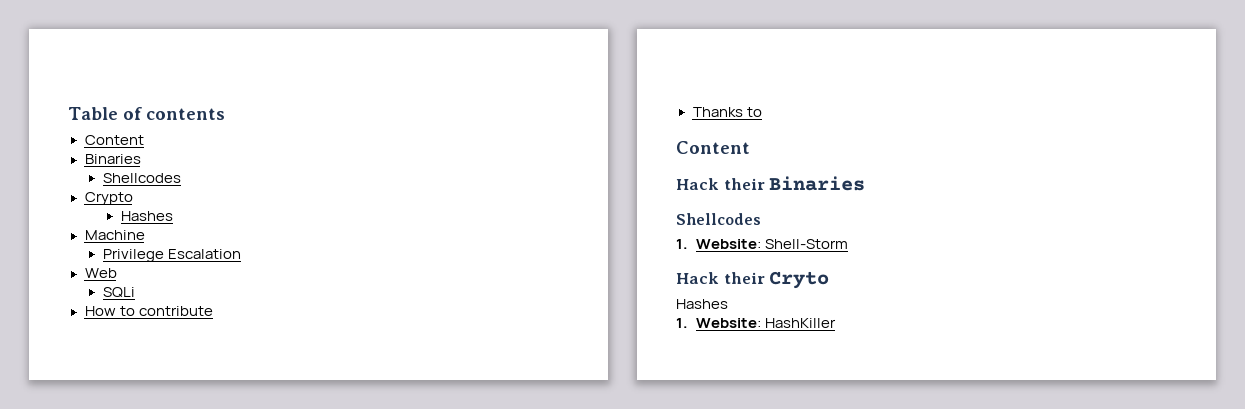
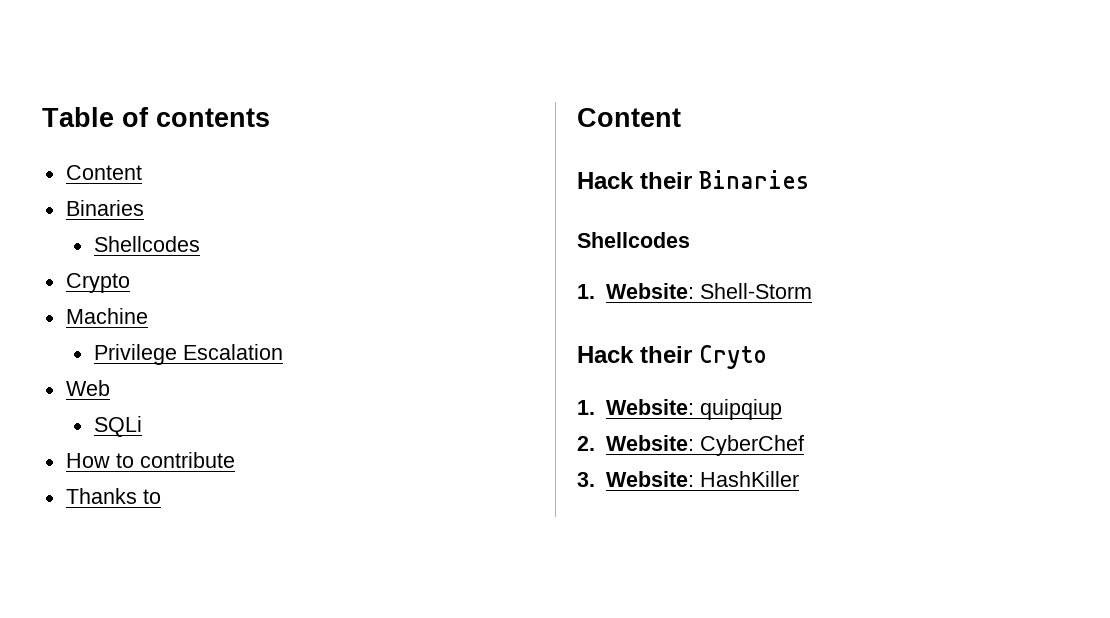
[120,211,173,221] // Hashes -> (130, 283) none
[676,299,728,309] [676,318,688,328] Hashes // 1. -> [577,399,782,420] [577,435,804,456] [577,472,595,487] 1. Website: quipqiup // 2. Website: CyberChef // 3.

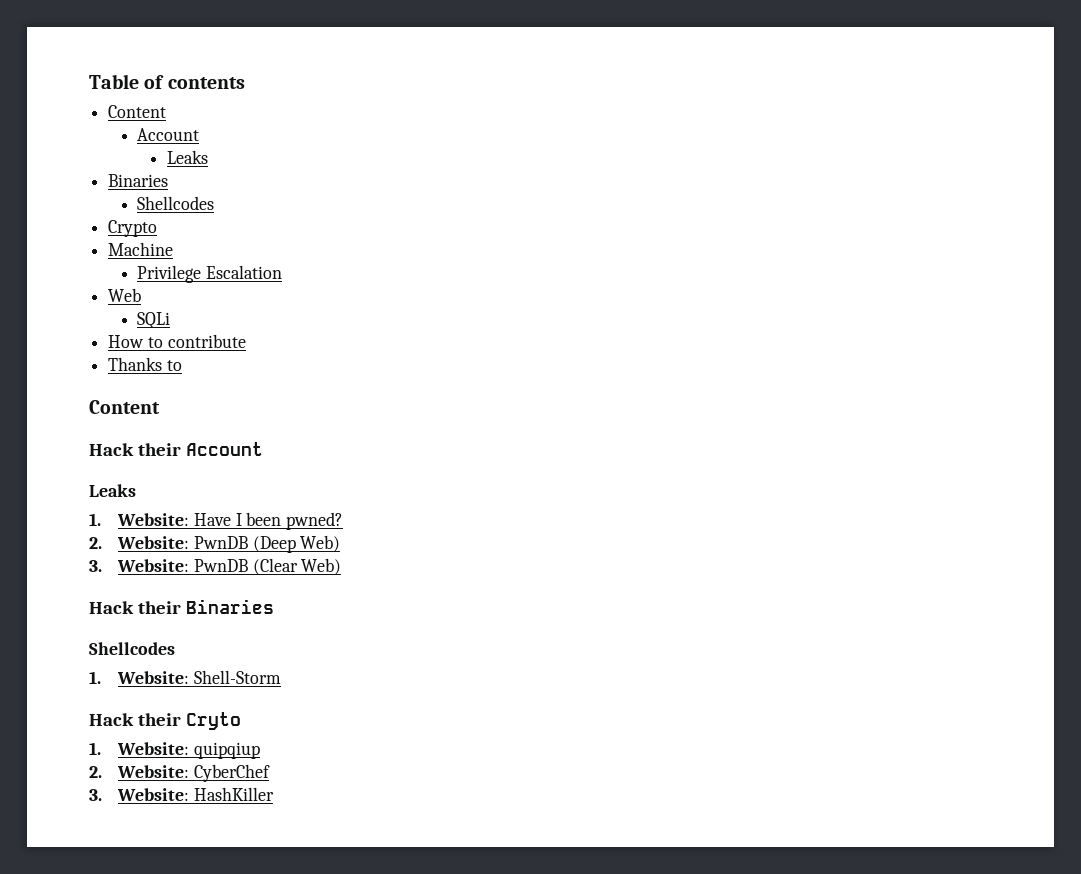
(142, 172) none -> [137,128,200,141] [166,150,208,164] // Account // Leaks
(681, 117) none -> [89,442,263,456] [89,484,136,497] [89,512,344,530] [89,535,341,553] [89,558,342,575] // Hack their Account // Leaks // 1. Website: Have I been pwned? // 2. Website: PwnDB (Deep Web) // 3. Website: PwnDB (Clear Web)

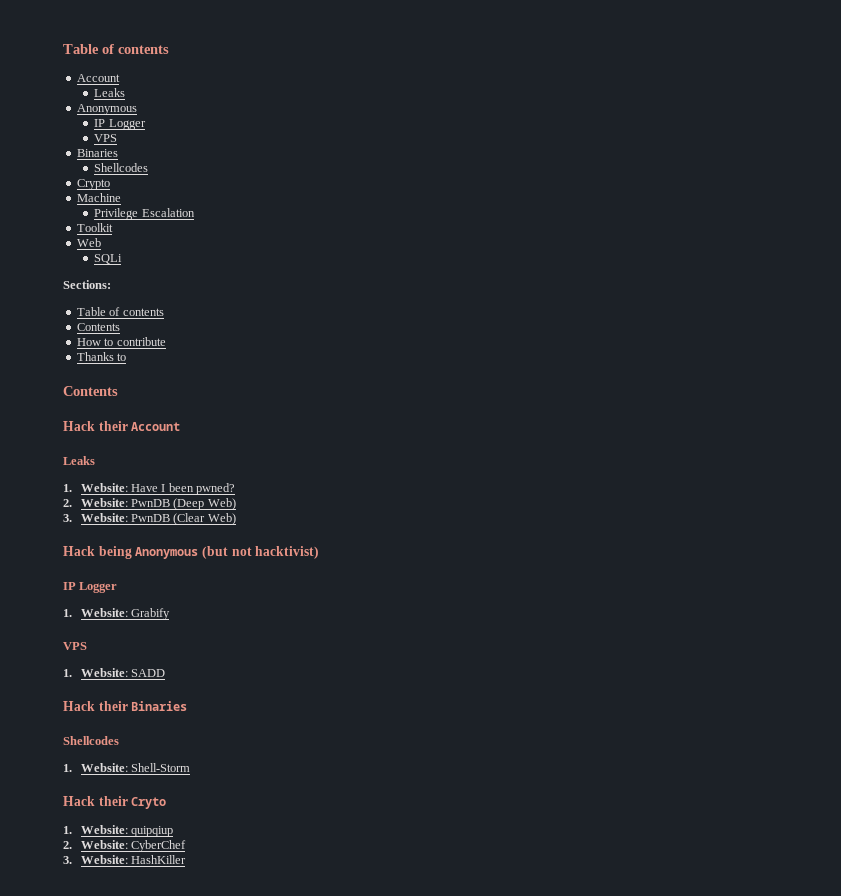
[89,74,245,89] [108,105,167,118] [137,128,200,141] [166,150,208,164] Table of contents // Content // Account // Leaks -> [63,44,169,54] [76,74,120,82] [94,88,126,97] [76,104,137,115] [94,119,146,130] [94,134,118,142] Table of contents // Account // Leaks // Anonymous // IP Logger // VPS
(283, 272) none -> [76,223,113,232] // Toolkit
(171, 320) none -> [63,280,111,289] [76,307,164,316] [76,323,120,331] // Sections: // Table of contents // Contents
[89,400,160,414] Content -> [63,386,118,396] Contents
(342, 566) none -> [63,546,320,559] [63,582,118,593] [63,608,170,620] [63,642,87,650] [63,668,165,677] // Hack being Anonymous (but not hacktivist) // IP Logger // 1. Website: Grabify // VPS // 1. Website: SADD

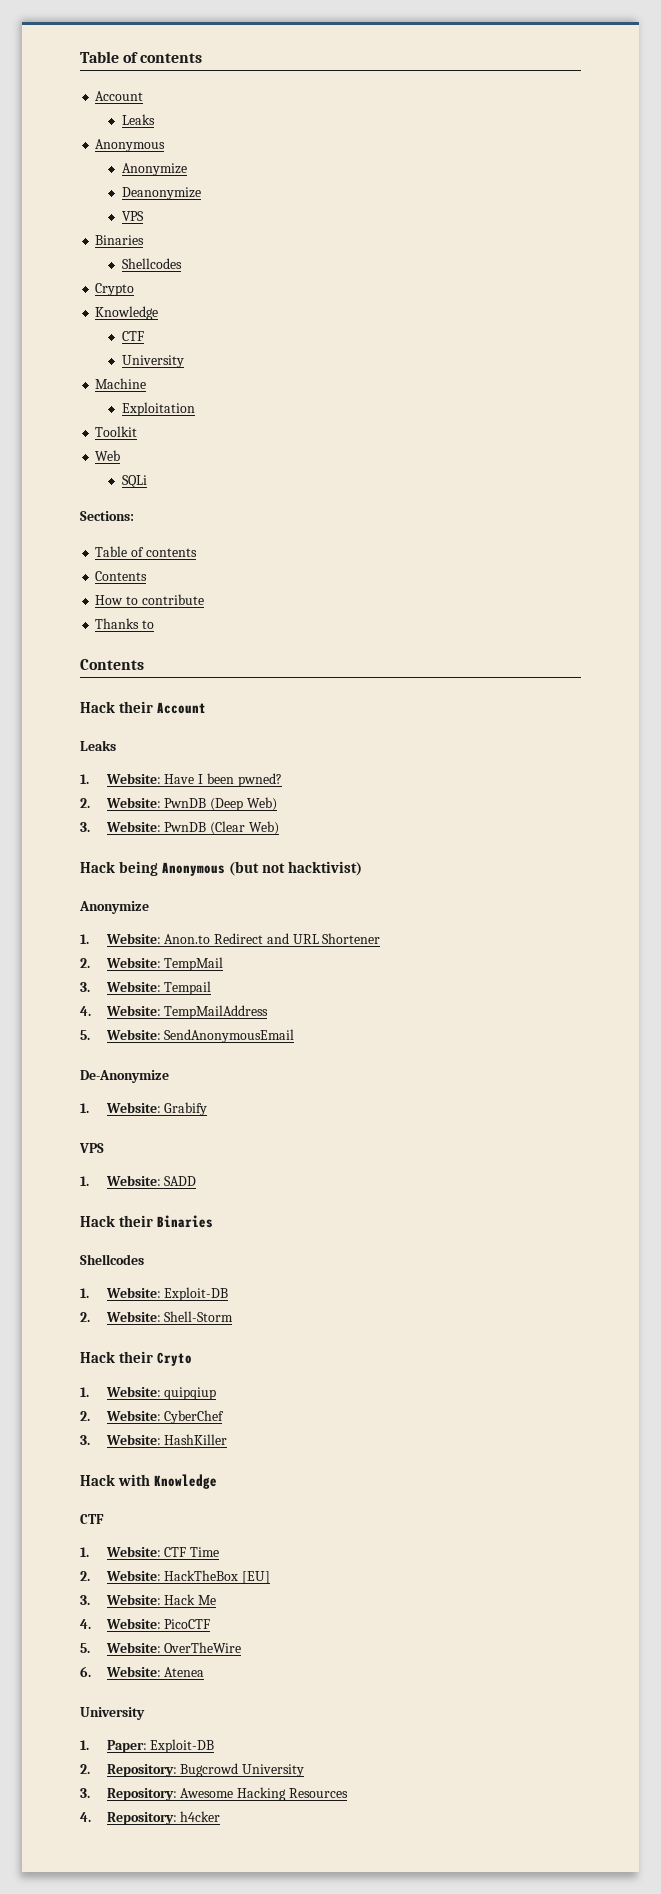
[94,119,146,130] IP Logger -> [121,163,187,176] [121,187,201,200] Anonymize // Deanonymize
(110, 184) none -> [95,306,159,320] [121,331,144,341] [121,355,184,368] // Knowledge // CTF // University
[94,208,195,220] Privilege Escalation -> [121,402,195,416] Exploitation
[63,582,118,593] IP Logger -> [79,901,149,914] [80,933,381,944] [80,957,224,971] [80,981,212,995] [80,1005,269,1019] [80,1029,295,1043] [80,1070,169,1083] Anonymize // 1. Website: Anon.to Redirect and URL Shortener // 2. Website: TempMail // 3. Website: Tempail // 4. Website: TempMailAddress // 5. Website: SendAnonymousEmail // De-Anonymize
(128, 767) none -> [164,1287,229,1301] [80,1311,161,1322] Exploit-DB // 2. Website:
(186, 859) none -> [80,1474,217,1489] [80,1514,104,1524] [80,1546,220,1557] [80,1570,271,1584] [80,1594,217,1605] [80,1618,211,1629] [80,1642,242,1653] [80,1666,205,1677] [80,1707,145,1720] [80,1739,215,1753] [80,1763,305,1777] [80,1787,348,1801] [80,1811,221,1825] // Hack with Knowledge // CTF // 1. Website: CTF Time // 2. Website: HackTheBox [EU] // 3. Website: Hack Me // 4. Website: PicoCTF // 5. Website: OverTheWire // 6. Website: Atenea // University // 1. Paper: Exploit-DB // 2. Repository: Bugcrowd University // 3. Repository: Awesome Hacking Resources // 4. Repository: h4cker

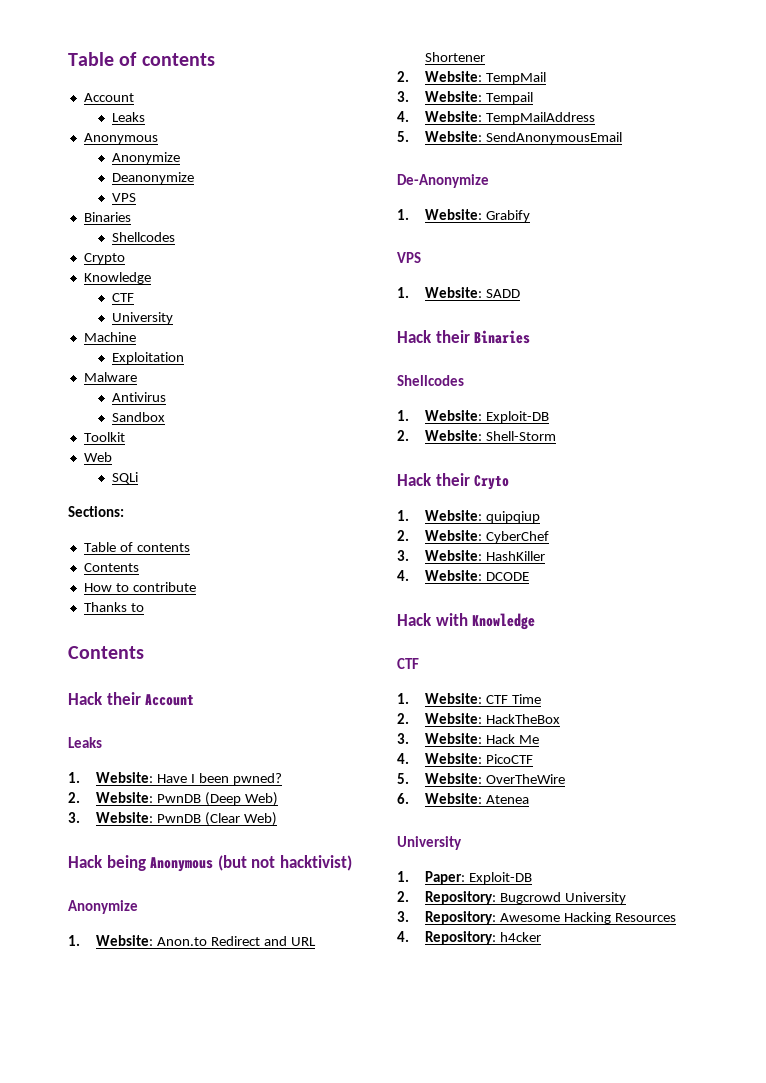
(195, 409) none -> [83,372,137,382] [112,392,167,402] [112,412,166,422] // Malware // Antivirus // Sandbox
(228, 1439) none -> [397,570,530,581] // 4. Website: DCODE
[242,1571,271,1584] [EU] -> (561, 719) none

